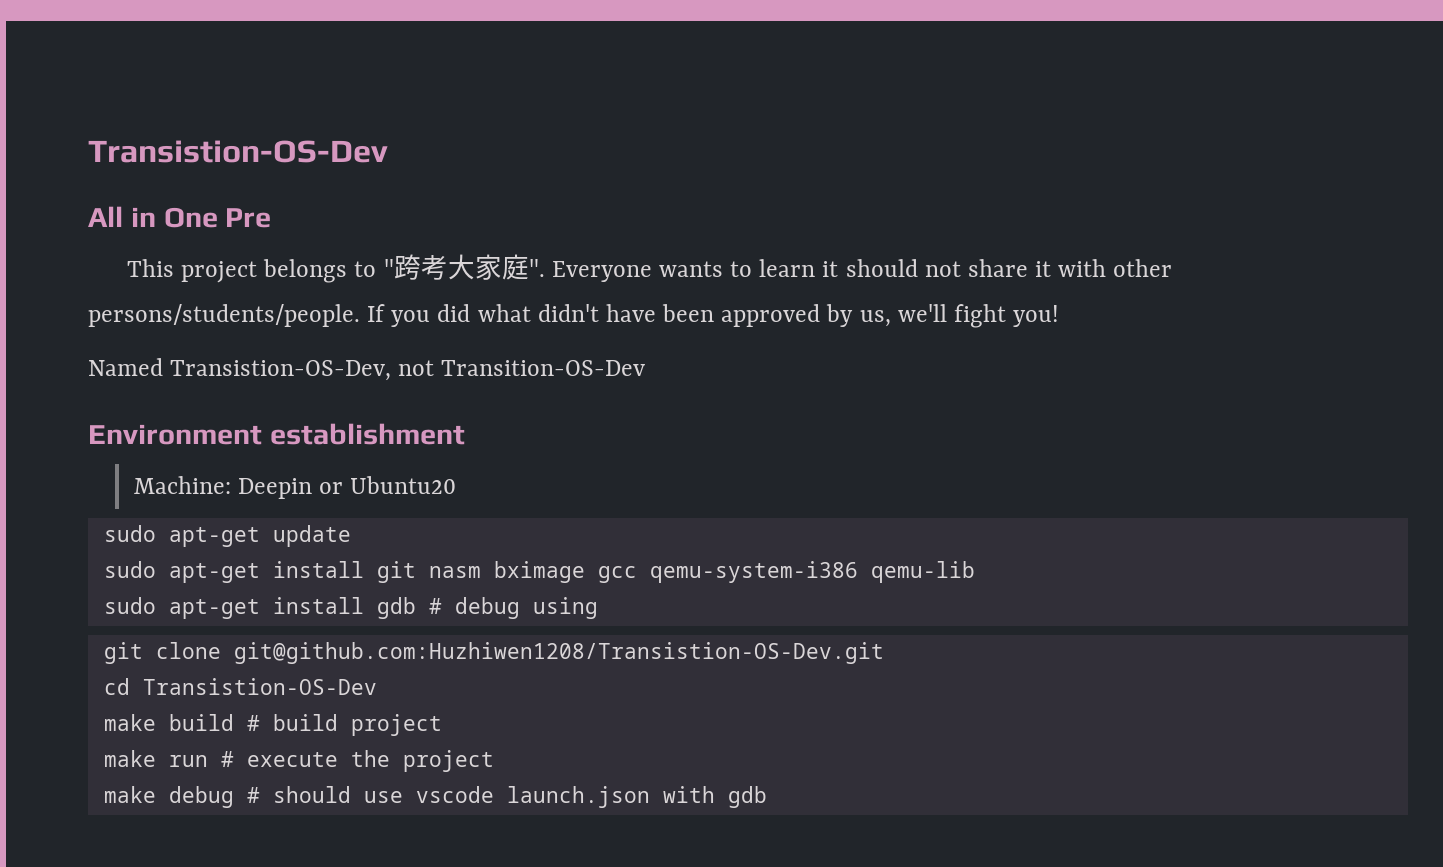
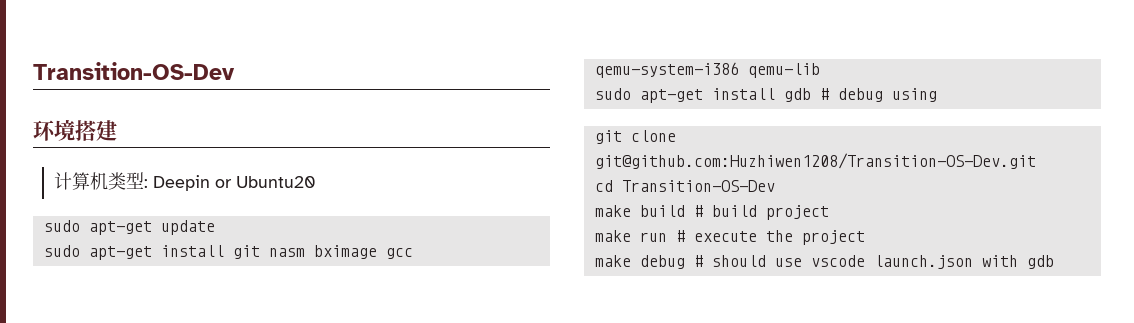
[88,140,388,163] [88,206,272,228] [126,254,1173,283] [88,304,1060,328] [88,358,646,381] [88,423,465,445] [133,476,231,494] Transistion-OS-Dev // All in One Pre // This project belongs to "跨考大家庭". Everyone wants to learn it should not share it with other persons/students/people. If you did what didn't have been approved by us, we'll fight you! // Named Transistion-OS-Dev, not Transition-OS-Dev // Environment establishment // Machine: -> [33,62,235,80] [33,120,117,141] [54,172,149,190] Transition-OS-Dev // 环境搭建 // 计算机类型:
[233,642,884,664] git@github.com:Huzhiwen1208/Transistion-OS-Dev.git -> [594,153,1036,169] git@github.com:Huzhiwen1208/Transition-OS-Dev.git
[142,678,377,695] Transistion-OS-Dev -> [621,180,775,192] Transition-OS-Dev

